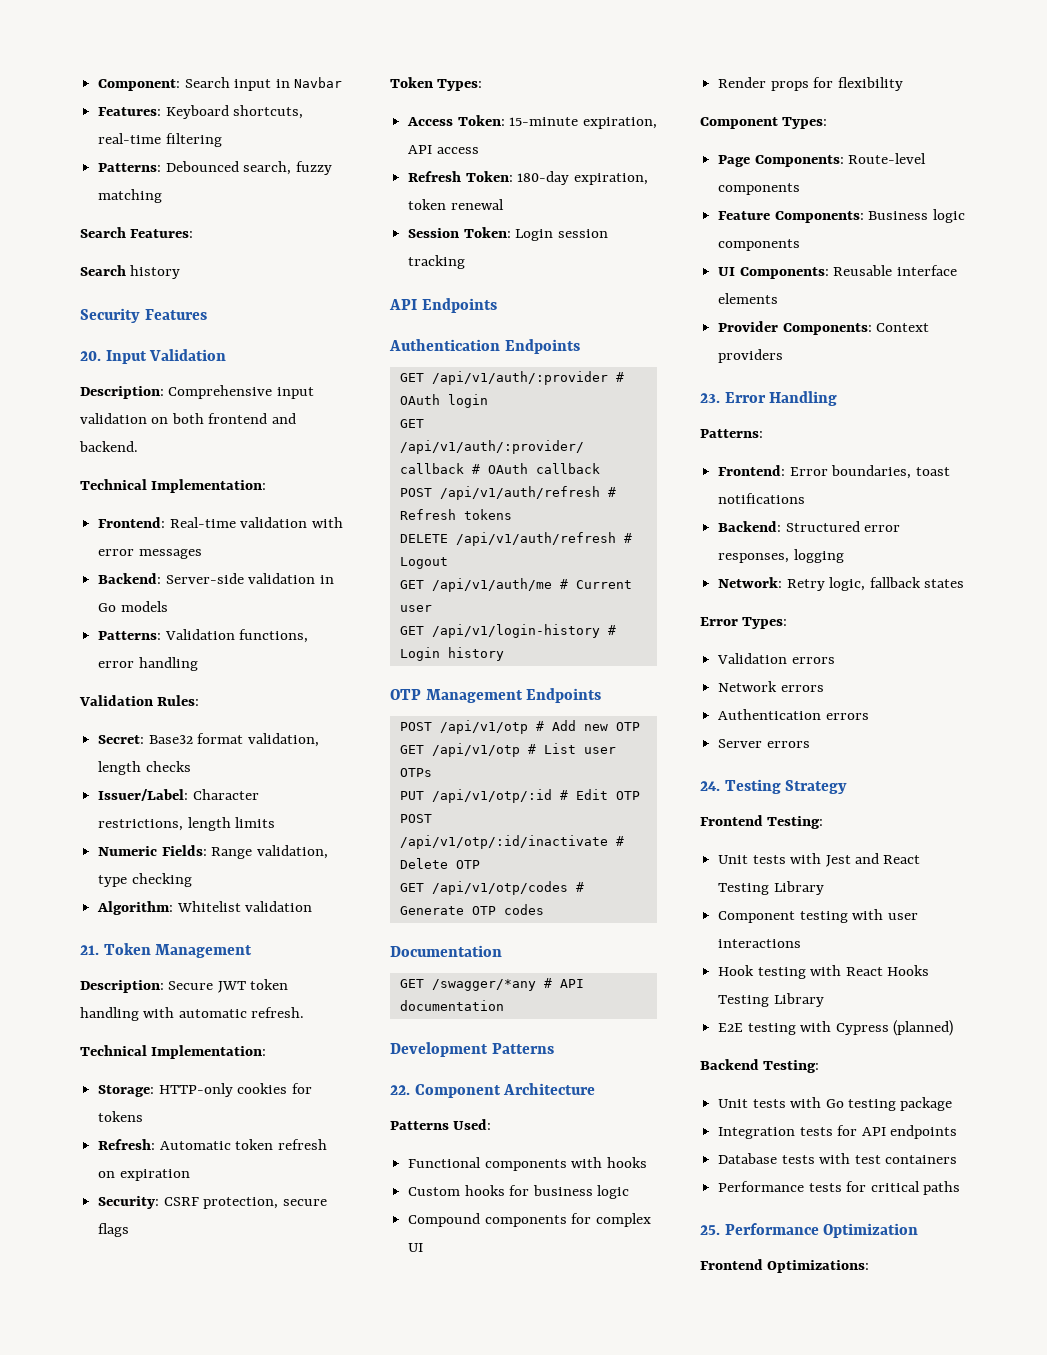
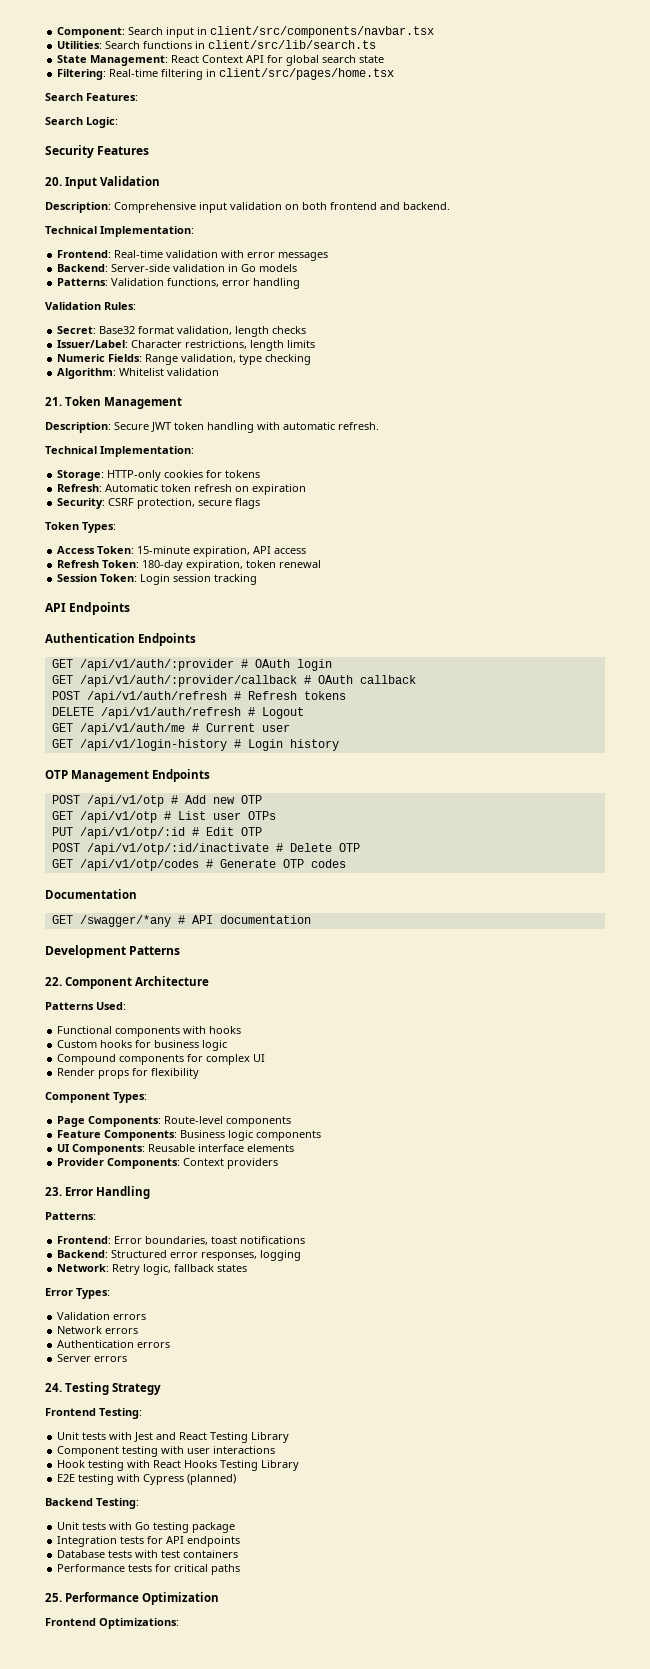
[293,77,342,88] [98,105,304,119] [98,133,222,147] [98,161,332,175] [98,189,163,203] Navbar // Features: Keyboard shortcuts, real-time filtering // Patterns: Debounced search, fuzzy matching -> [210,26,435,38] [57,40,377,49] [57,55,385,66] [57,68,395,80] client/src/components/navbar.tsx // Utilities: Search functions in client/src/lib/search.ts // State Management: React Context API for global search state // Filtering: Real-time filtering in client/src/pages/home.tsx
[130,265,181,279] history -> [86,117,118,128] Logic:

